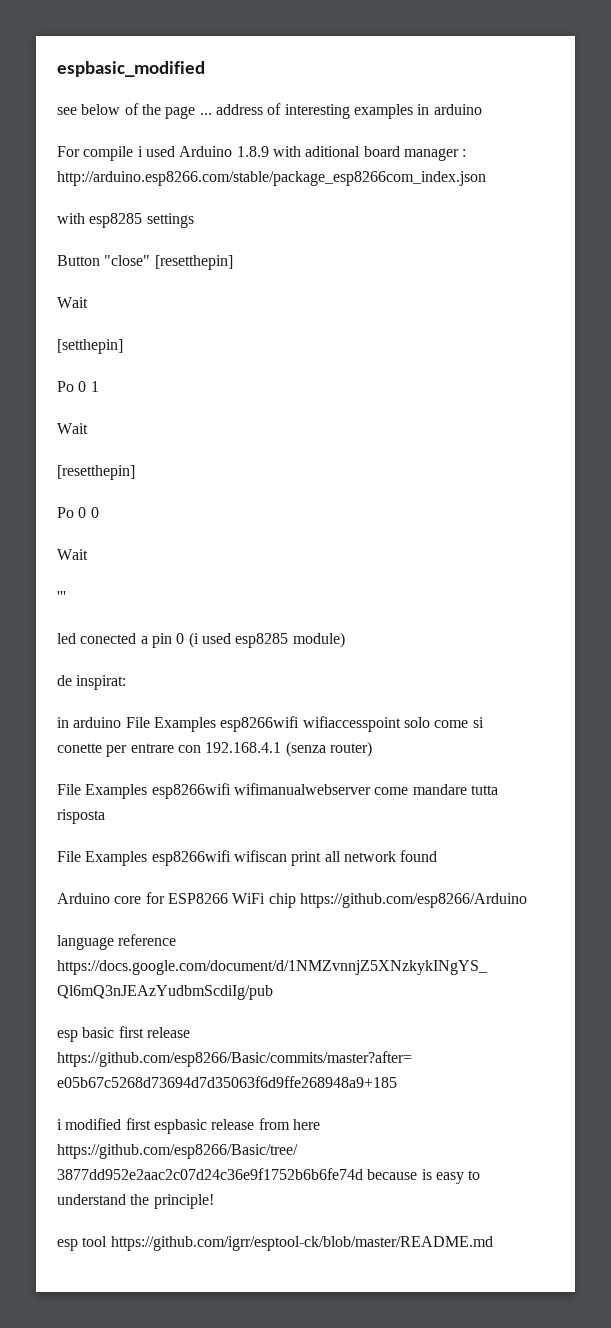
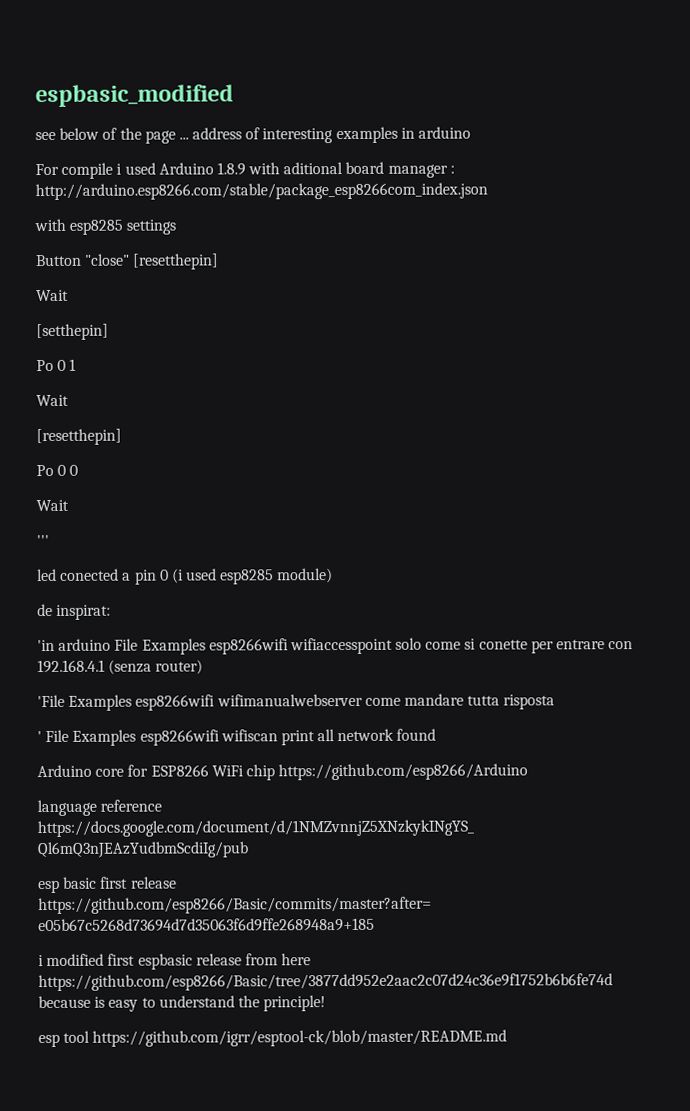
[57,717,69,728] in -> [37,639,55,652] 'in
[57,784,81,795] File -> [37,694,65,708] 'File
(105, 816) none -> [37,731,42,743] '

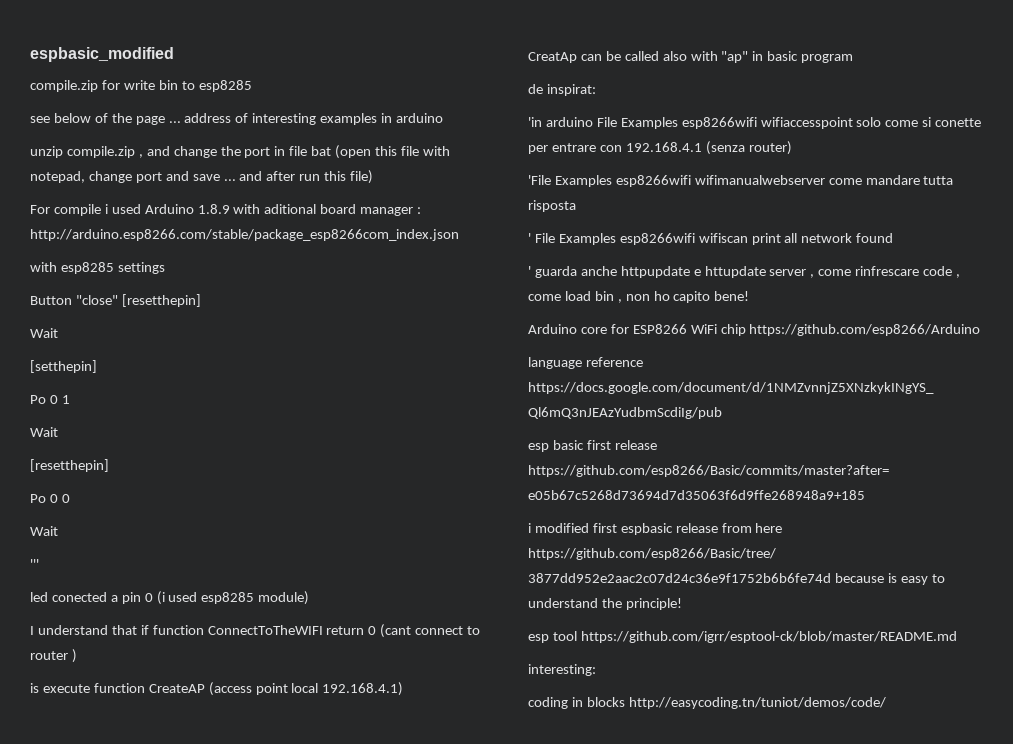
(234, 96) none -> [30,80,252,92] // compile.zip for write bin to esp8285
(472, 132) none -> [30,145,450,159] [30,170,374,184] // unzip compile.zip , and change the port in file bat (open this file with notepad, change port and save ... and after run this file)
(334, 576) none -> [30,624,481,638] [30,649,77,663] [30,682,404,696] [528,51,854,63] // I understand that if function ConnectToTheWIFI return 0 (cant connect to router ) // is execute function CreateAP (access point local 192.168.4.1) // CreatAp can be called also with "ap" in basic program
(437, 734) none -> [528,266,961,278] [528,291,750,303] // ' guarda anche httpupdate e httupdate server , come rinfrescare code , come load bin , non ho capito bene!
(508, 1038) none -> [528,664,596,676] [528,697,886,709] // interesting: // coding in blocks http://easycoding.tn/tuniot/demos/code/

